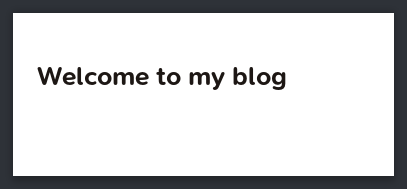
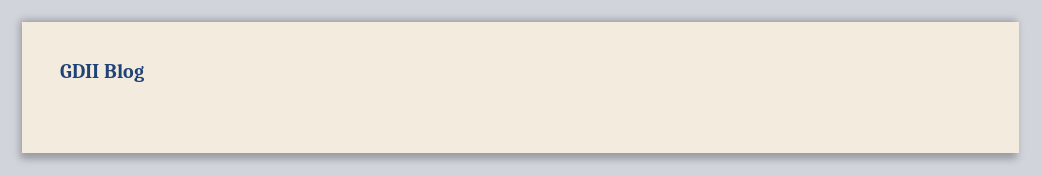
[37,66,288,90] Welcome to my blog -> [60,63,145,82] GDII Blog

